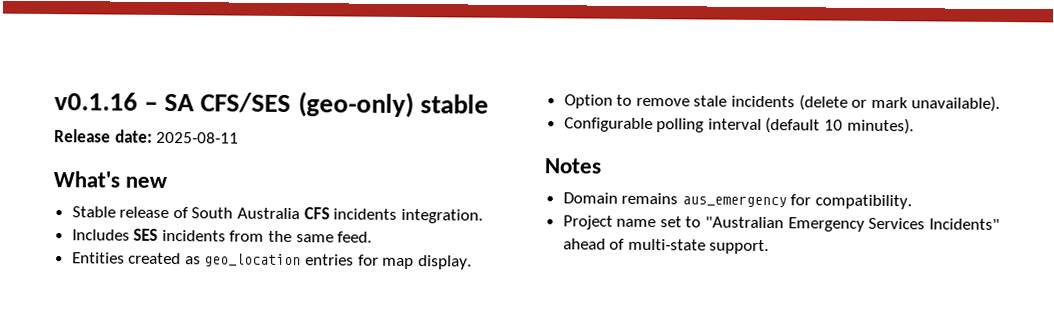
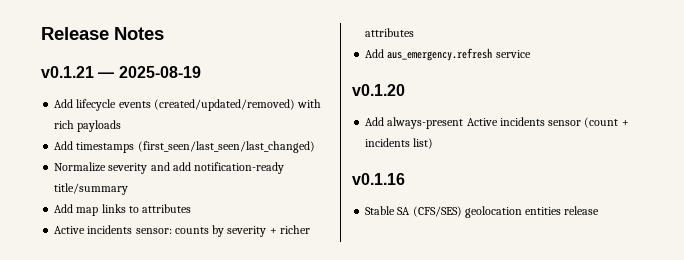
[54,91,489,119] [54,129,240,144] [53,171,169,188] [71,206,483,224] [71,228,373,243] [71,252,472,270] [563,94,1001,112] [563,116,914,135] [544,158,602,174] [562,192,913,210] [562,215,1000,232] [562,238,770,255] v0.1.16 – SA CFS/SES (geo-only) stable // Release date: 2025-08-11 // What's new // Stable release of South Australia CFS incidents integration. // Includes SES incidents from the same feed. // Entities created as geo_location entries for map display. // Option to remove stale incidents (delete or mark unavailable). // Configurable polling interval (default 10 minutes). // Notes // Domain remains aus_emergency for compatibility. // Project name set to "Australian Emergency Services Incidents" ahead of multi-state support. -> [41,27,164,40] [41,66,201,78] [54,99,322,111] [54,120,122,132] [54,141,315,153] [54,162,285,174] [54,183,129,195] [54,204,192,216] [54,225,310,237] [365,28,415,37] [365,48,531,61] [352,84,405,96] [365,117,629,129] [365,138,434,149] [352,173,405,185] [365,206,600,218] Release Notes // v0.1.21 — 2025-08-19 // Add lifecycle events (created/updated/removed) with rich payloads // Add timestamps (first_seen/last_seen/last_changed) // Normalize severity and add notification-ready title/summary // Add map links to attributes // Active incidents sensor: counts by severity + richer attributes // Add aus_emergency.refresh service // v0.1.20 // Add always-present Active incidents sensor (count + incidents list) // v0.1.16 // Stable SA (CFS/SES) geolocation entities release

